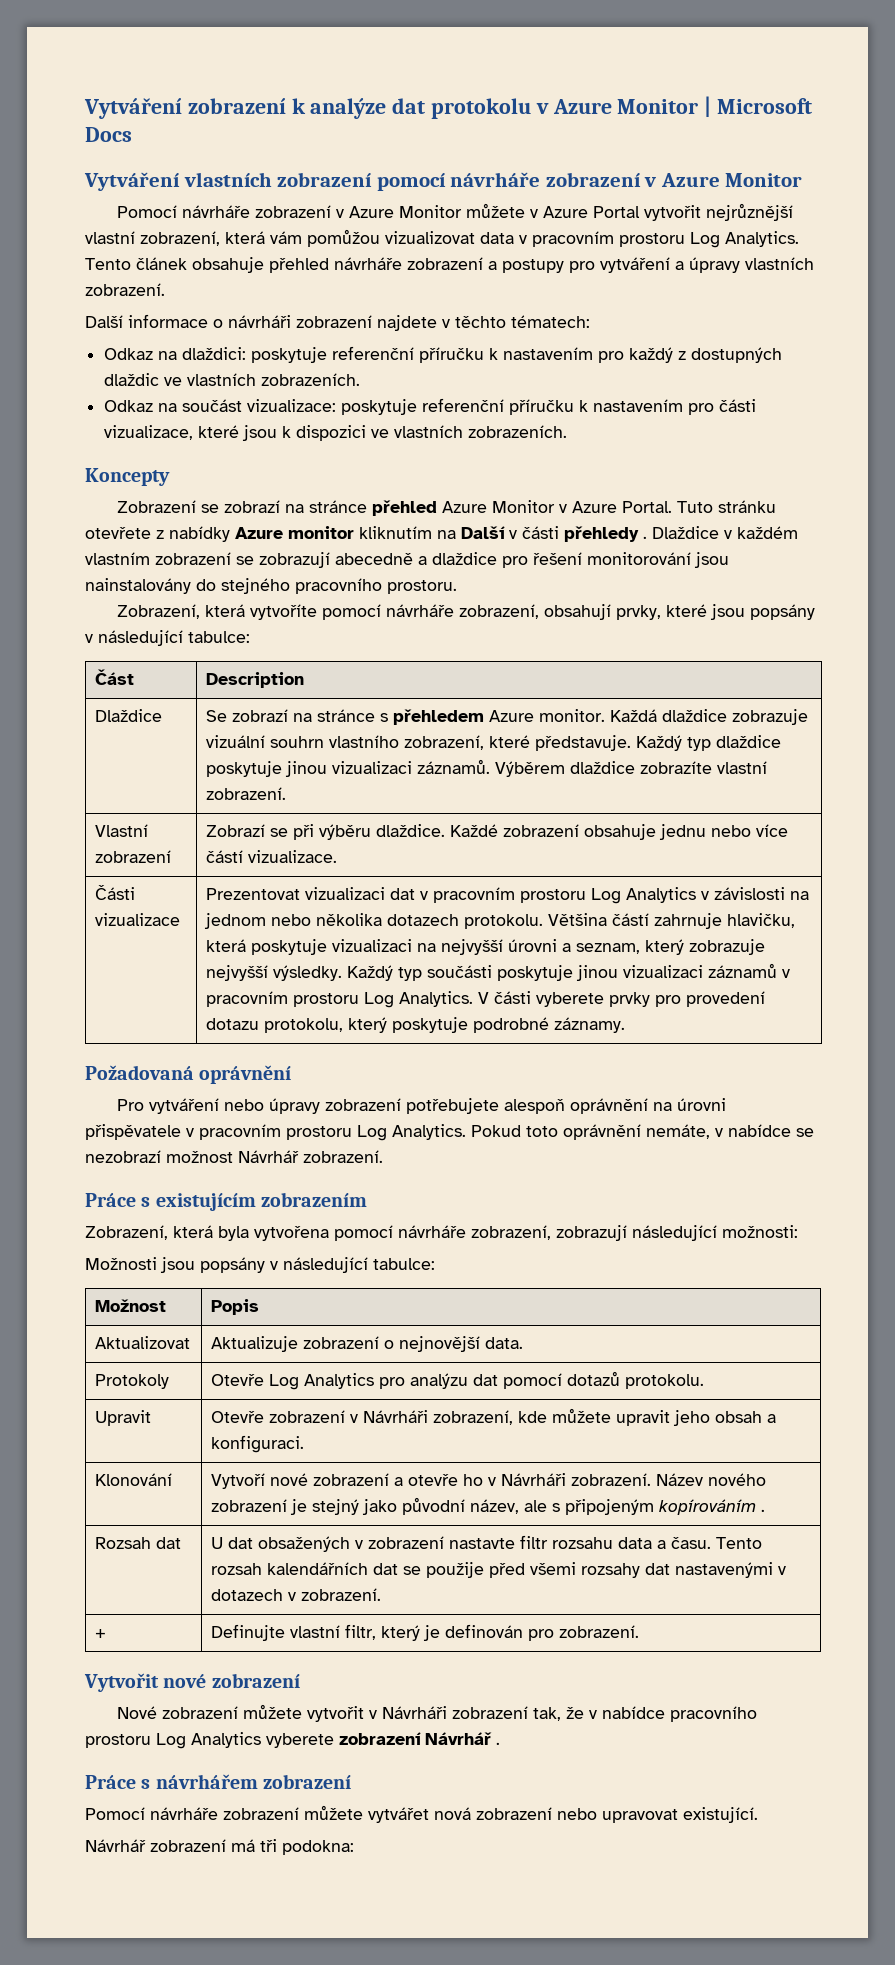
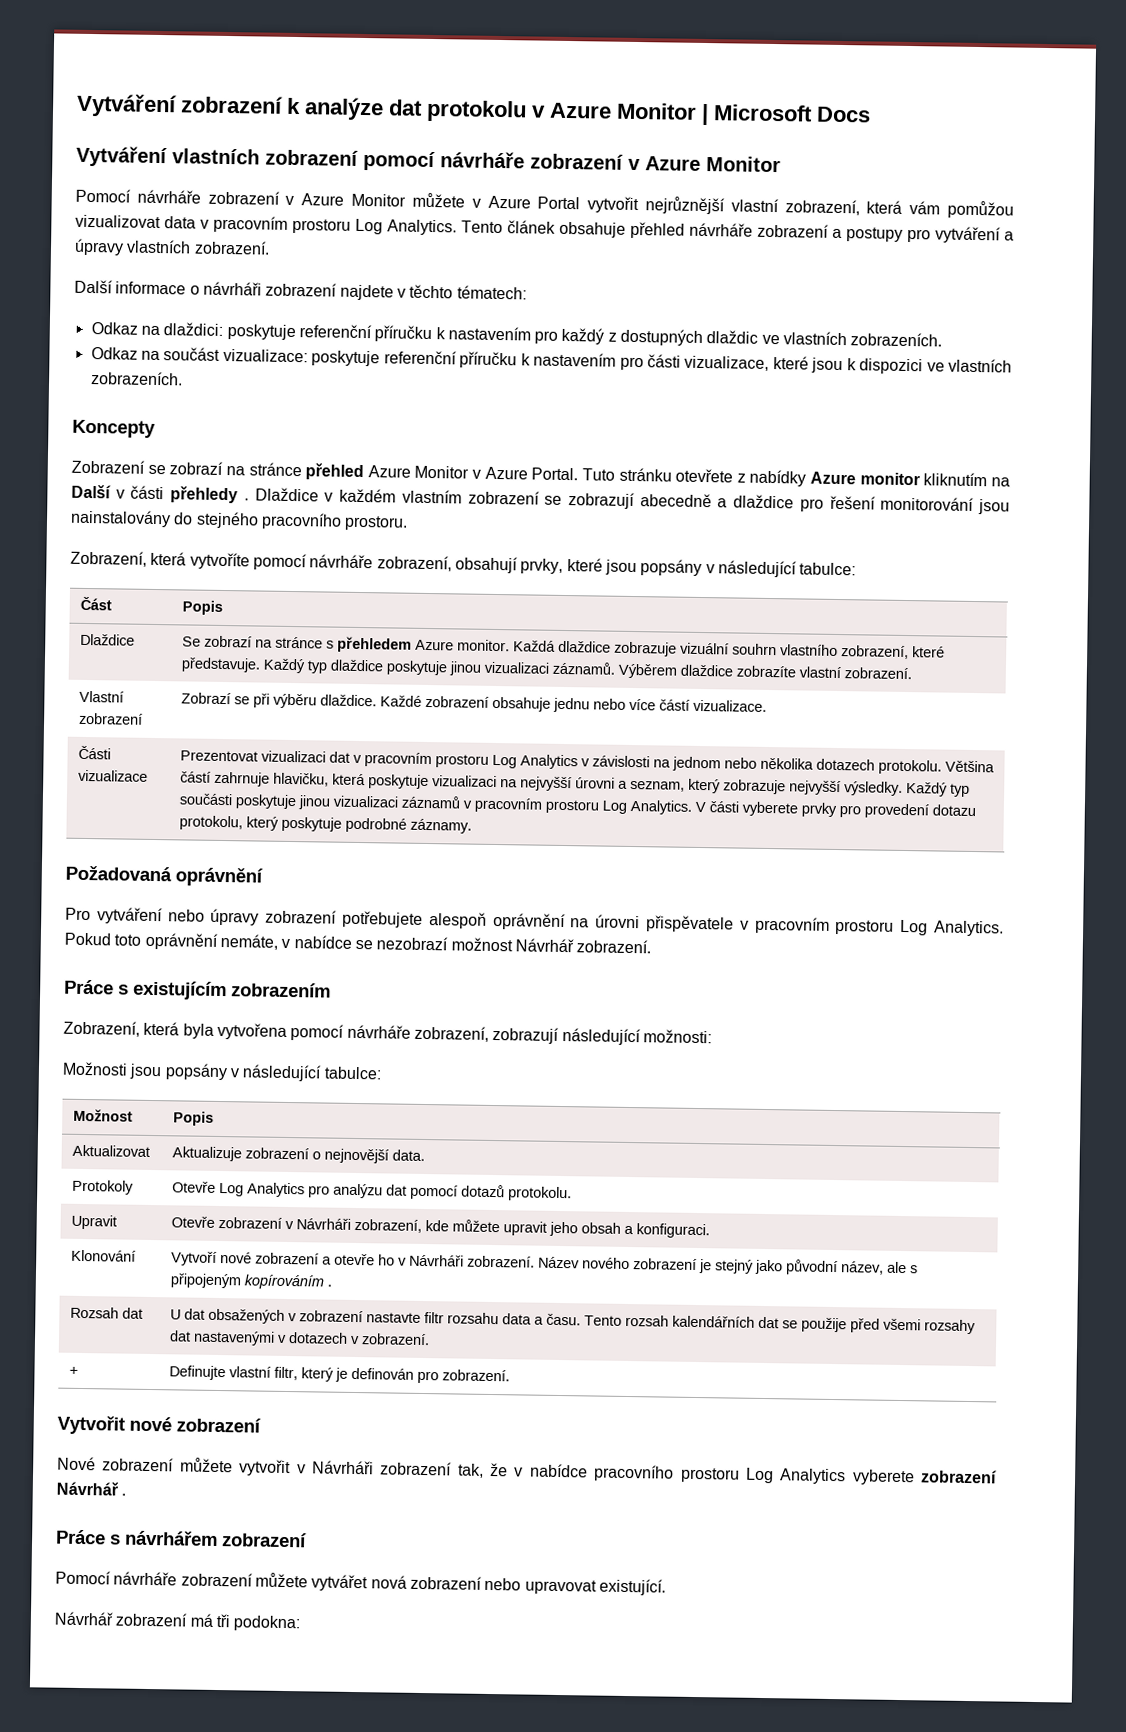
[206,672,305,688] Description -> [182,600,224,615] Popis

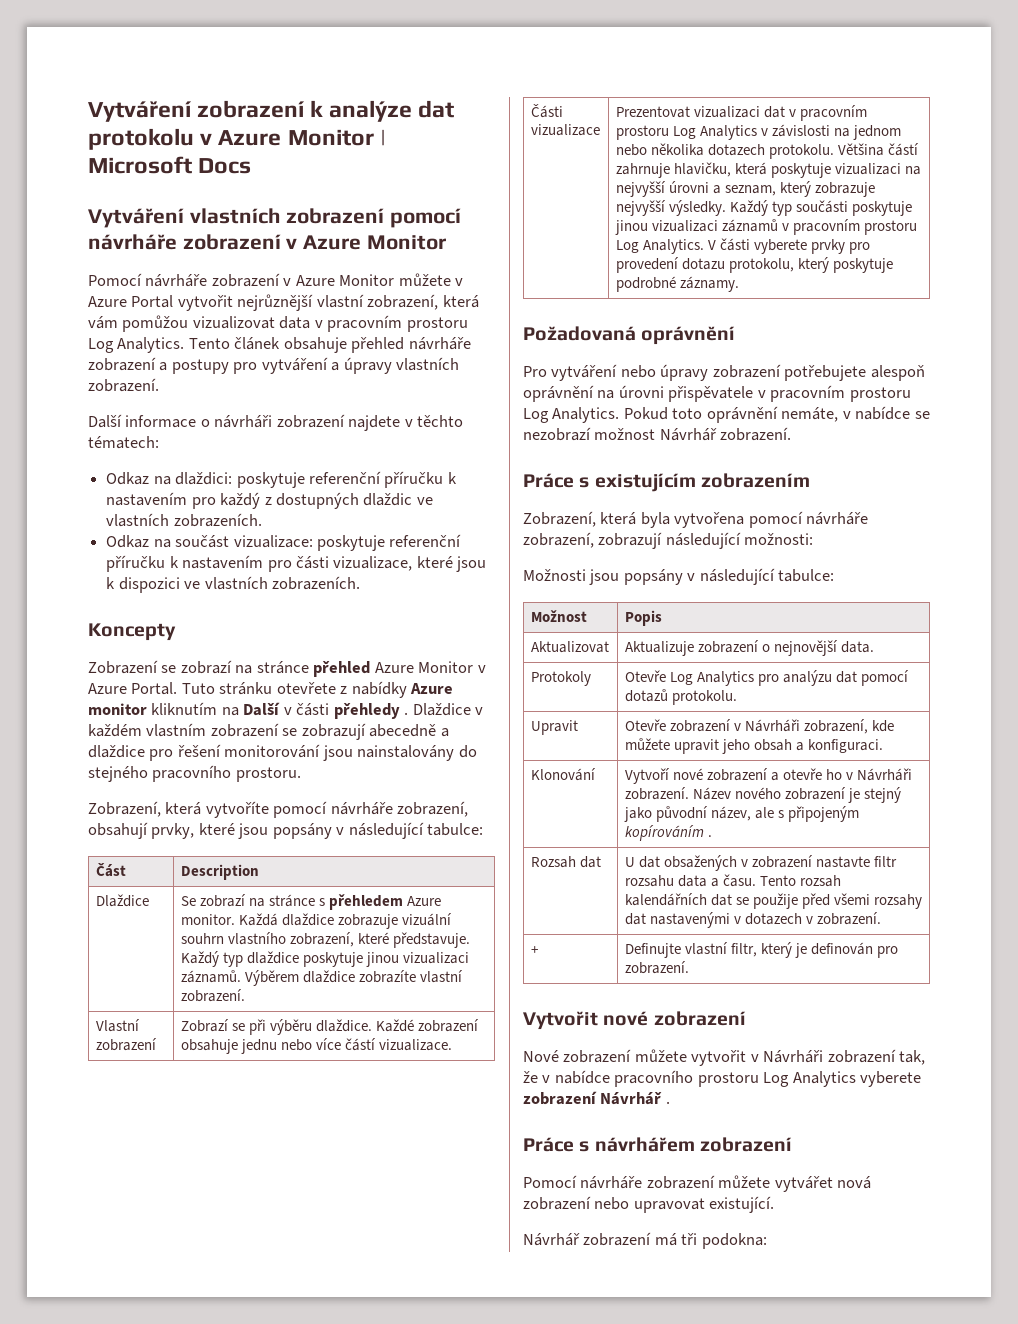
[182,600,224,615] Popis -> [180,864,259,880] Description

